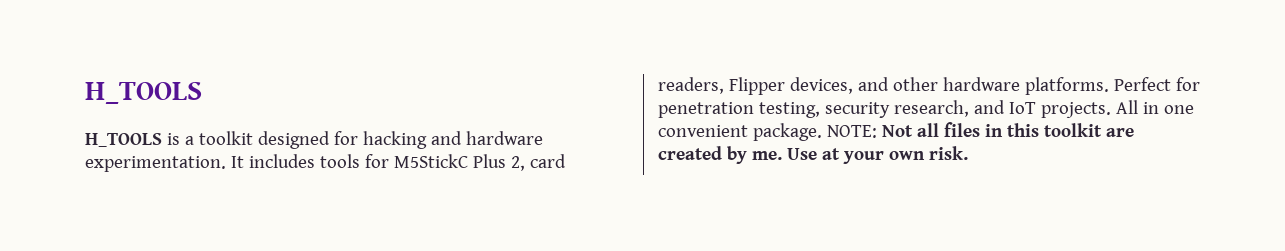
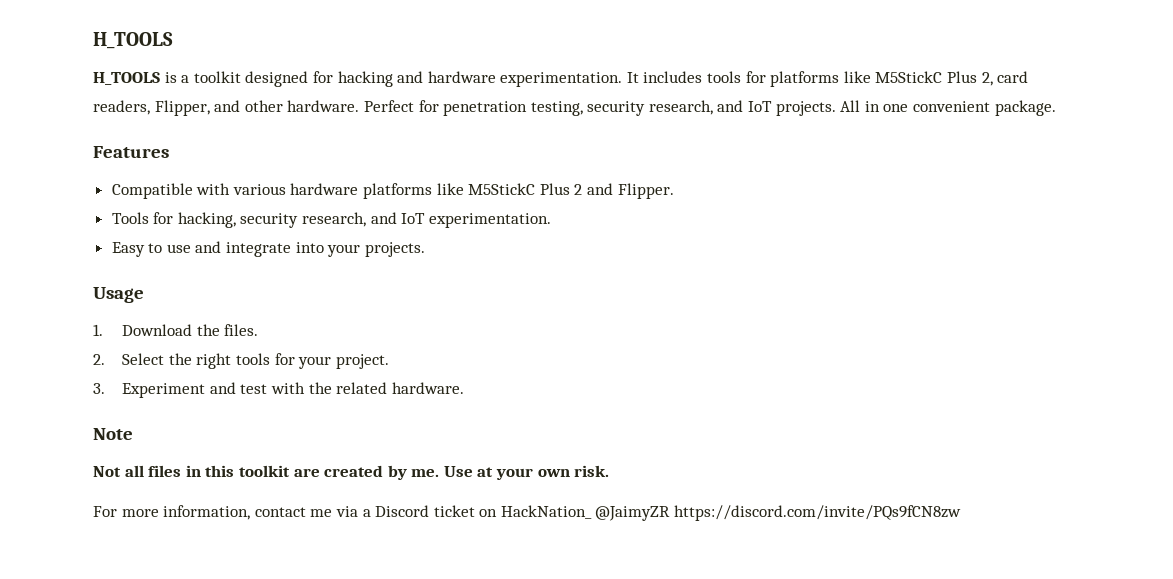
(389, 161) none -> [770,71,871,87] platforms like
[728,77,1109,95] Flipper devices, and other hardware platforms. -> [154,100,360,116] Flipper, and other hardware.
[826,125,877,138] NOTE: -> [93,146,169,158] [111,183,674,199] [111,212,551,228] [111,241,425,257] [93,287,144,303] [93,324,259,336] [93,353,389,369] [93,382,464,398] [93,428,133,440] // Features // Compatible with various hardware platforms like M5StickC Plus 2 and Flipper. // Tools for hacking, security research, and IoT experimentation. // Easy to use and integrate into your projects. // Usage // 1. Download the files. // 2. Select the right tools for your project. // 3. Experiment and test with the related hardware. // Note //
(968, 153) none -> [93,505,962,521] // For more information, contact me via a Discord ticket on HackNation_ @JaimyZR https://discord.com/invite/PQs9fCN8zw

